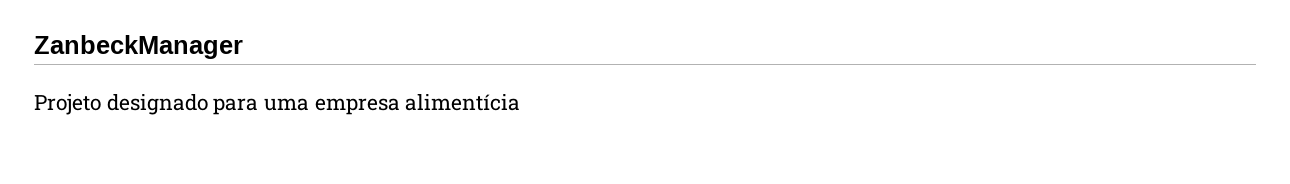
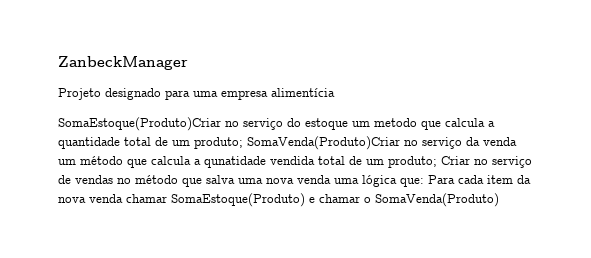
(521, 102) none -> [58,117,495,131] [58,136,517,150] [58,156,532,168] [58,175,531,187] [58,193,499,207] // SomaEstoque(Produto)Criar no serviço do estoque um metodo que calcula a quantidade total de um produto; SomaVenda(Produto)Criar no serviço da venda um método que calcula a qunatidade vendida total de um produto; Criar no serviço de vendas no método que salva uma nova venda uma lógica que: Para cada item da nova venda chamar SomaEstoque(Produto) e chamar o SomaVenda(Produto)

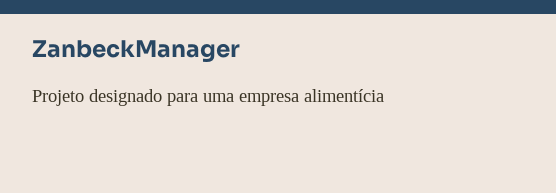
[58,117,495,131] [58,136,517,150] [58,156,532,168] [58,175,531,187] [58,193,499,207] // SomaEstoque(Produto)Criar no serviço do estoque um metodo que calcula a quantidade total de um produto; SomaVenda(Produto)Criar no serviço da venda um método que calcula a qunatidade vendida total de um produto; Criar no serviço de vendas no método que salva uma nova venda uma lógica que: Para cada item da nova venda chamar SomaEstoque(Produto) e chamar o SomaVenda(Produto) -> (384, 95) none

